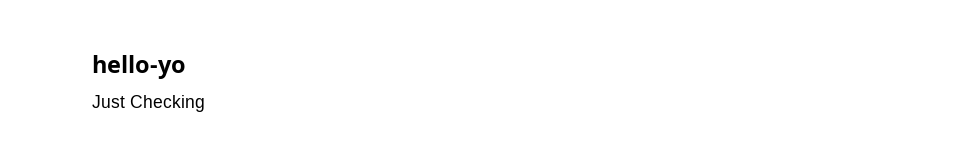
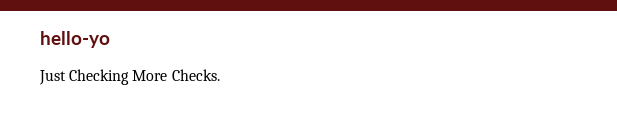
(205, 103) none -> [132,69,220,81] More Checks.

